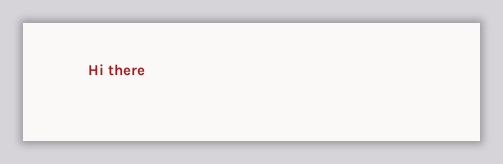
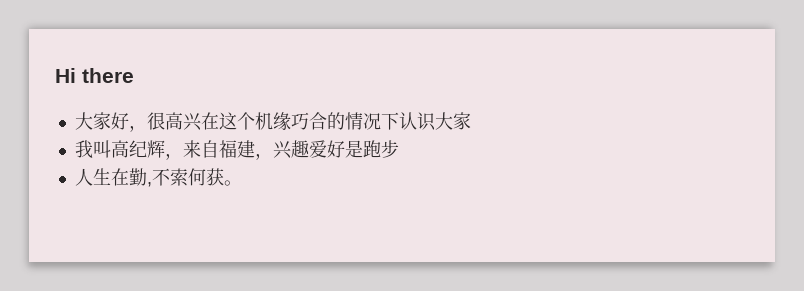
(146, 70) none -> [74,112,471,132] [74,140,399,160] [74,168,242,187] // 大家好，很高兴在这个机缘巧合的情况下认识大家 // 我叫高纪辉，来自福建，兴趣爱好是跑步 // 人生在勤,不索何获。

